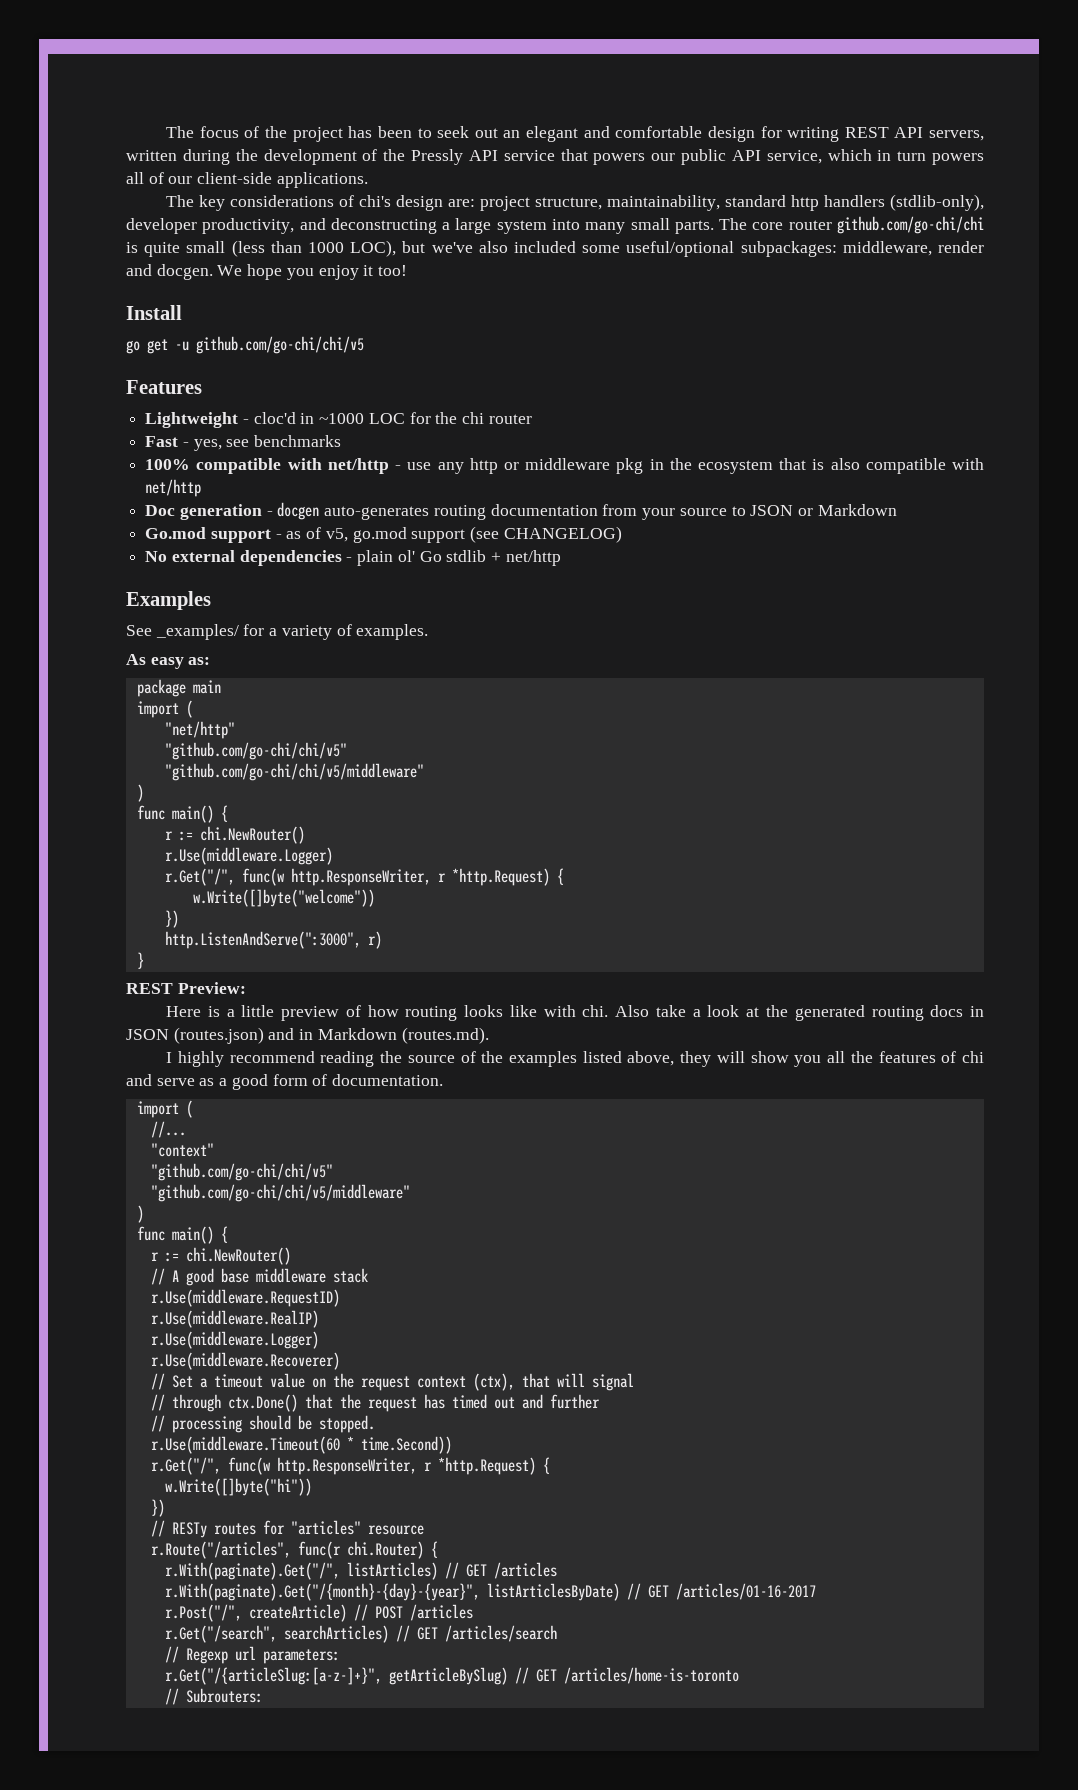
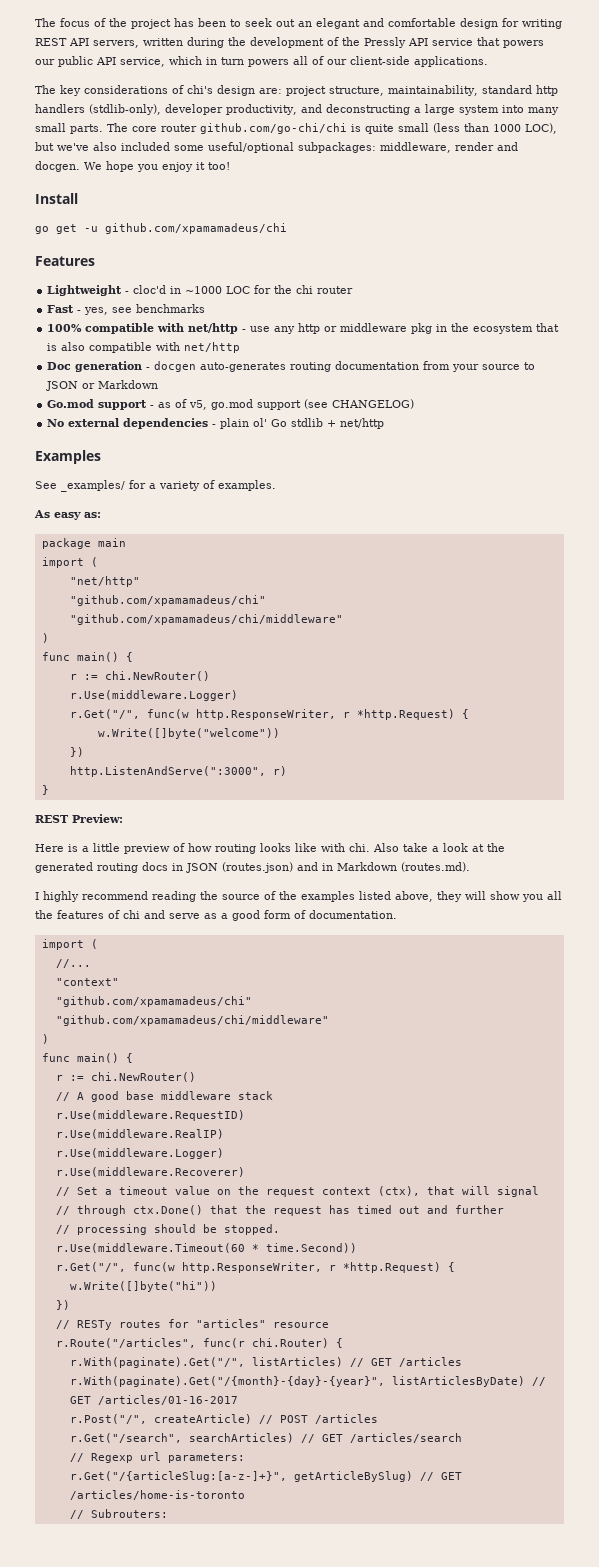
[196,336,364,354] github.com/go-chi/chi/v5 -> [105,223,287,234] github.com/xpamamadeus/chi
[164,742,347,760] [164,763,424,781] "github.com/go-chi/chi/v5" // "github.com/go-chi/chi/v5/middleware" -> [69,595,266,606] [69,614,343,625] "github.com/xpamamadeus/chi" // "github.com/xpamamadeus/chi/middleware"
[150,1163,333,1181] [150,1184,410,1202] "github.com/go-chi/chi/v5" // "github.com/go-chi/chi/v5/middleware" -> [55,996,252,1007] [55,1015,329,1026] "github.com/xpamamadeus/chi" // "github.com/xpamamadeus/chi/middleware"

